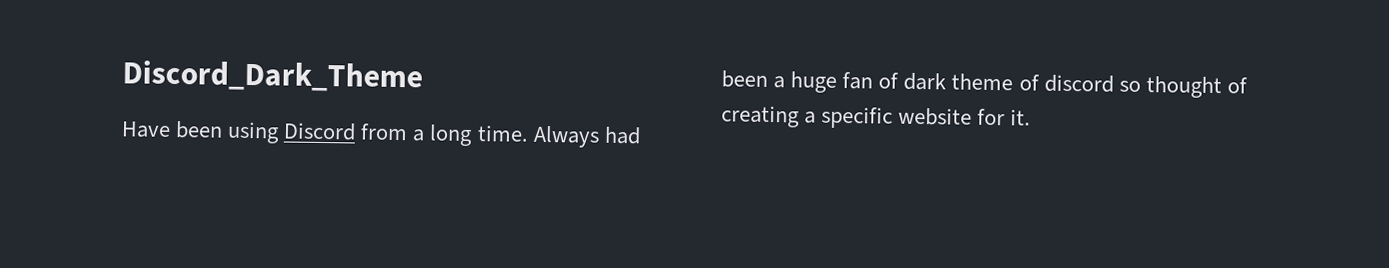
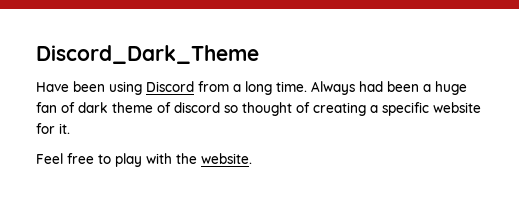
(1032, 117) none -> [36,153,252,167] // Feel free to play with the website.

